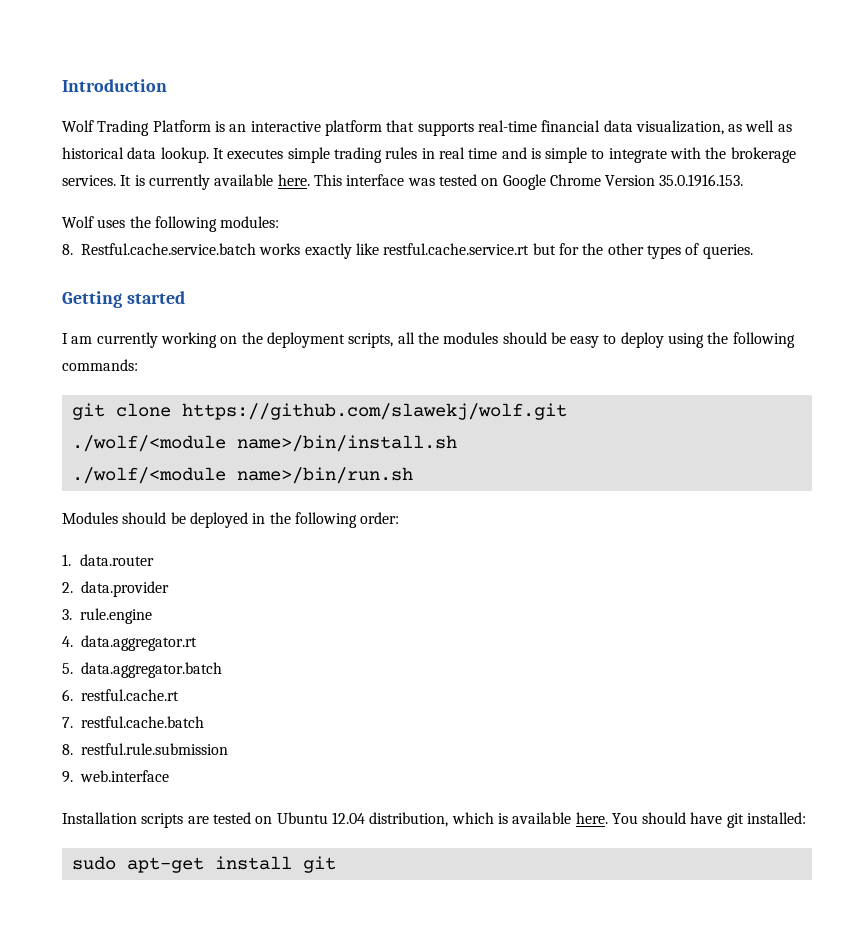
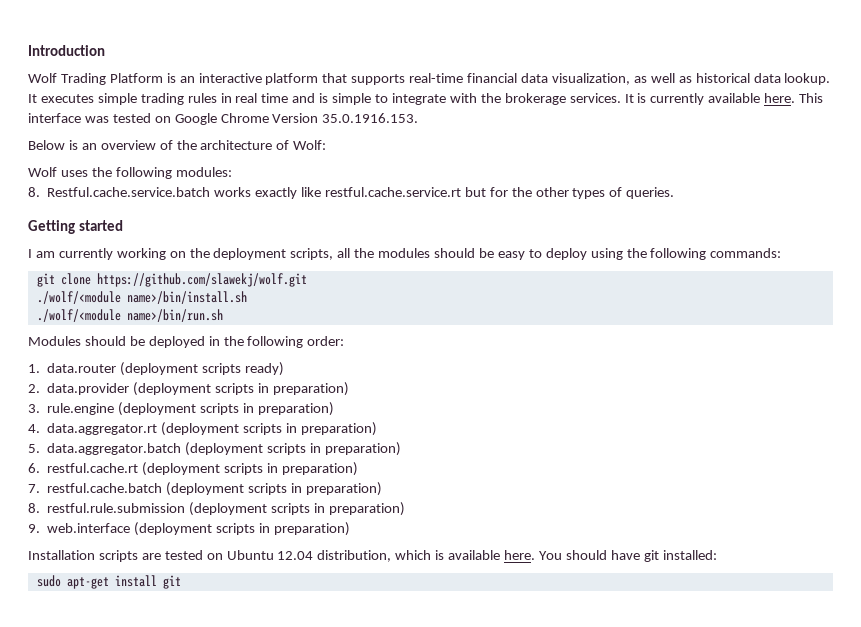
(744, 180) none -> [28,140,327,150] // Below is an overview of the architecture of Wolf:
(154, 560) none -> [120,362,284,376] (deployment scripts ready)
[62,608,152,624] [62,635,197,651] [62,662,222,678] [62,689,179,701] [62,716,204,728] [62,743,228,755] [62,770,169,783] // 3. rule.engine // 4. data.aggregator.rt // 5. data.aggregator.batch // 6. restful.cache.rt // 7. restful.cache.batch // 8. restful.rule.submission // 9. web.interface -> [133,382,349,396] [28,402,334,416] [28,422,377,436] [28,442,401,456] [28,462,358,476] [28,482,382,496] [28,502,405,516] [28,522,350,536] (deployment scripts in preparation) // 3. rule.engine (deployment scripts in preparation) // 4. data.aggregator.rt (deployment scripts in preparation) // 5. data.aggregator.batch (deployment scripts in preparation) // 6. restful.cache.rt (deployment scripts in preparation) // 7. restful.cache.batch (deployment scripts in preparation) // 8. restful.rule.submission (deployment scripts in preparation) // 9. web.interface (deployment scripts in preparation)

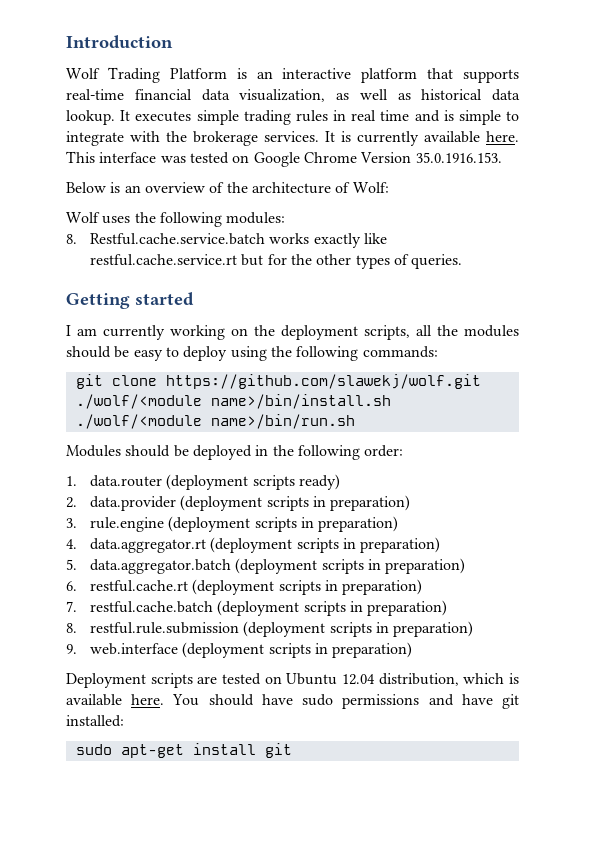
[28,550,95,560] Installation -> [66,673,146,688] Deployment
(640, 555) none -> [302,694,493,709] sudo permissions and have

